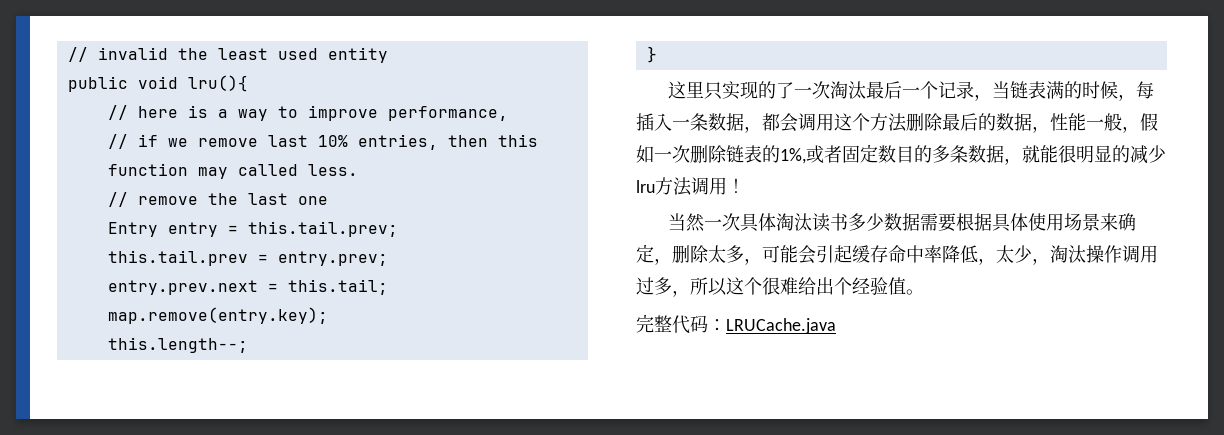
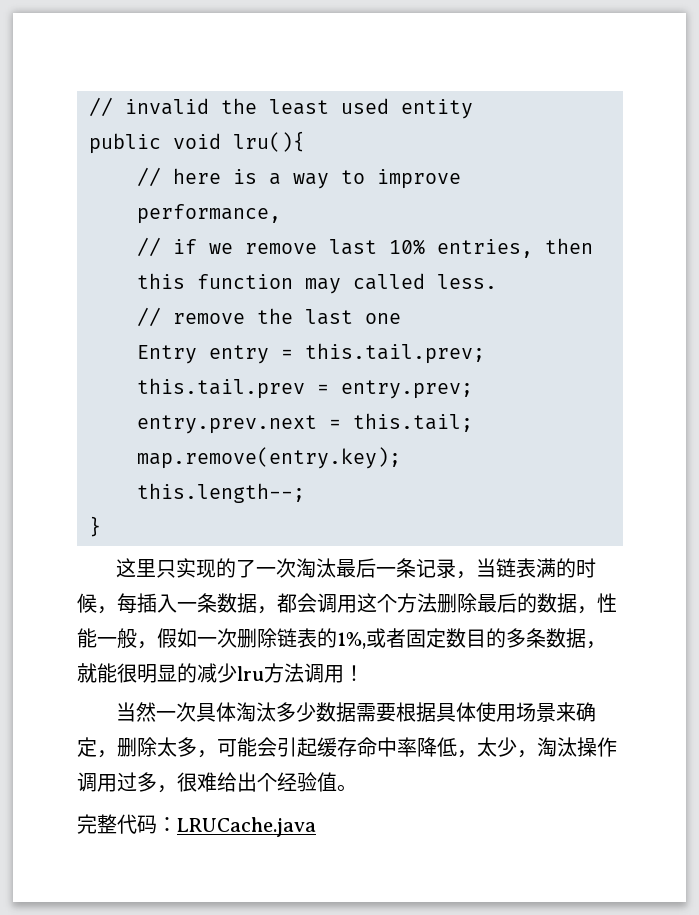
[920,81,939,99] 个 -> [395,558,416,578] 条
[812,213,849,232] 读书 -> (276, 712) none
[690,277,762,296] 所以这个 -> (177, 789) none

